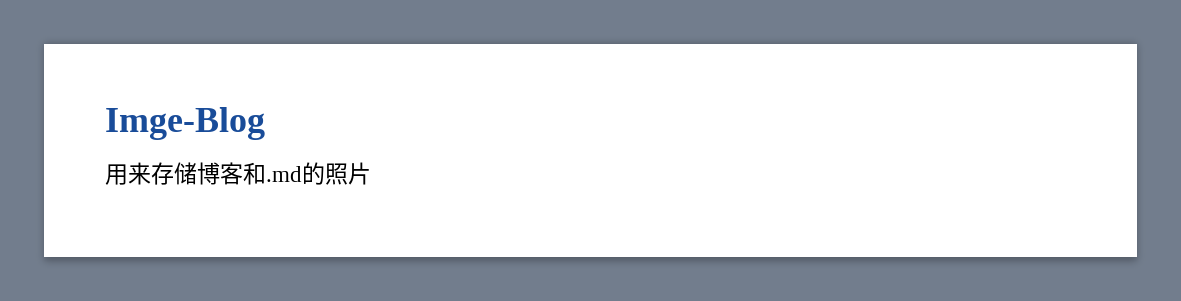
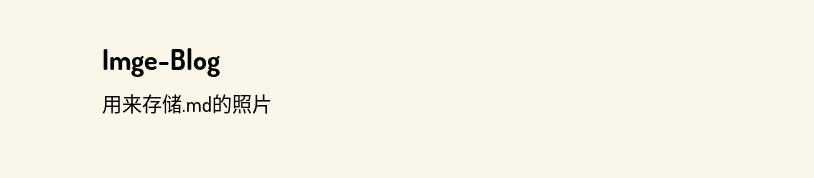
[197,162,266,185] 博客和 -> (182, 104) none

